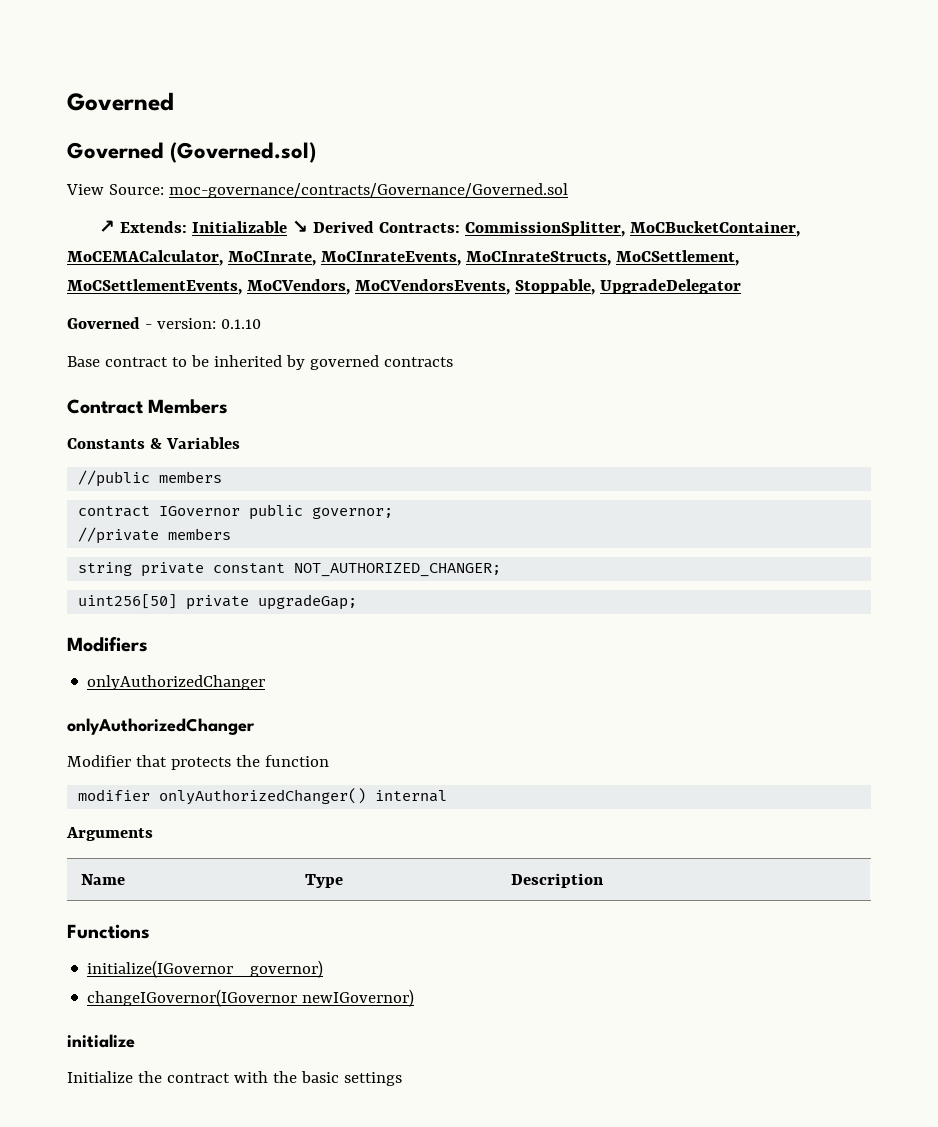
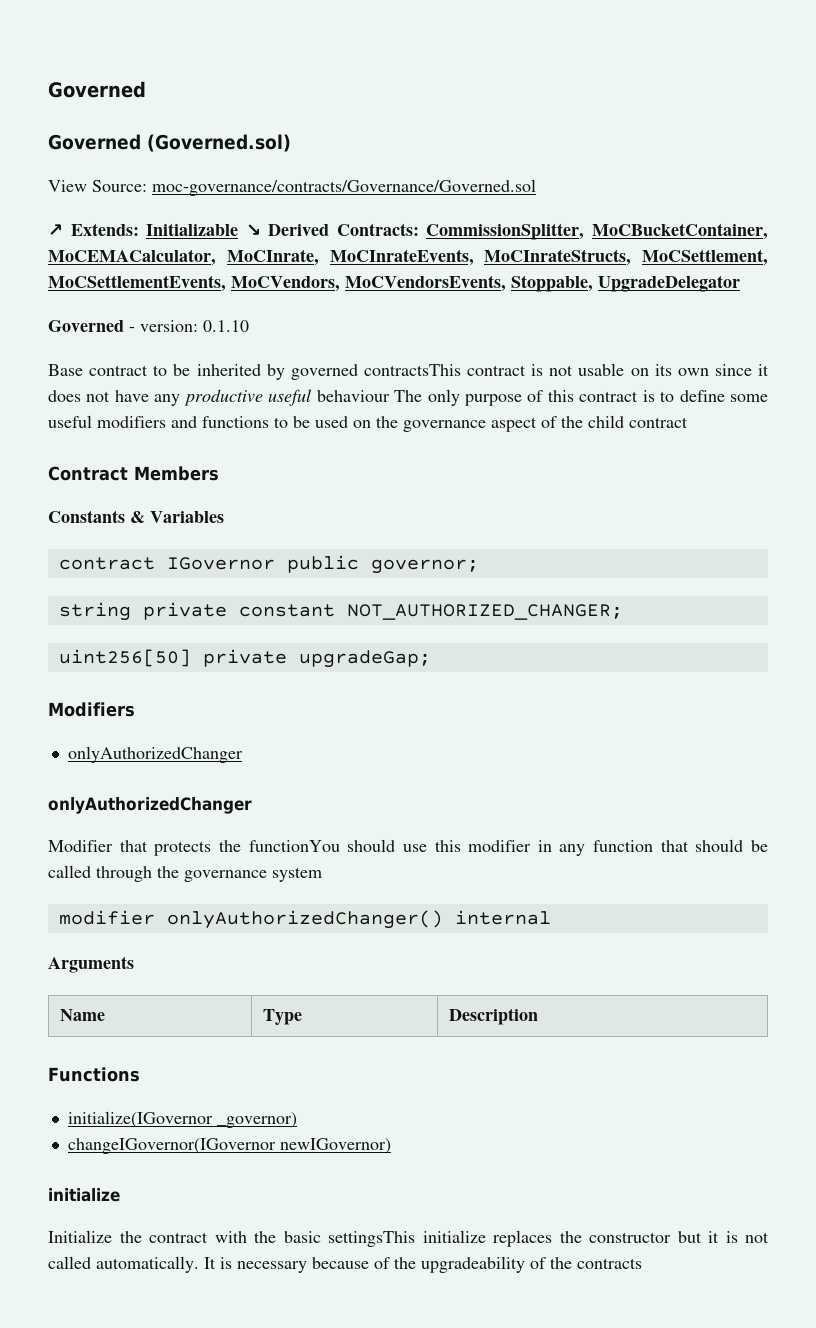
[383,357,453,367] contracts -> [363,363,769,376] [48,389,768,406] [48,415,688,432] contractsThis contract is not usable on its own since it does not have any productive useful behaviour The only purpose of this contract is to define some useful modifiers and functions to be used on the governance aspect of the child contract
[78,470,223,487] // //public members -> (224, 517) none
[78,527,232,544] // //private members -> (479, 566) none
[264,755,329,767] function -> [248,839,768,856] [48,865,322,882] functionYou should use this modifier in any function that should be called through the governance system
[343,1072,402,1086] settings -> [328,1230,769,1247] [48,1256,642,1273] settingsThis initialize replaces the constructor but it is not called automatically. It is necessary because of the upgradeability of the contracts

